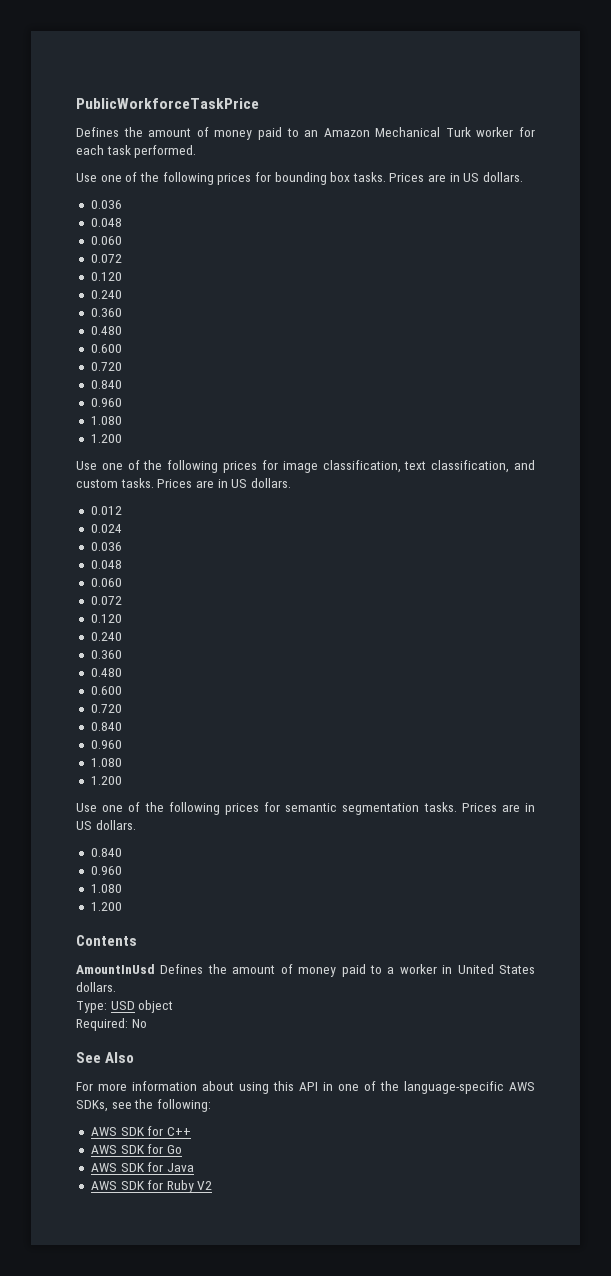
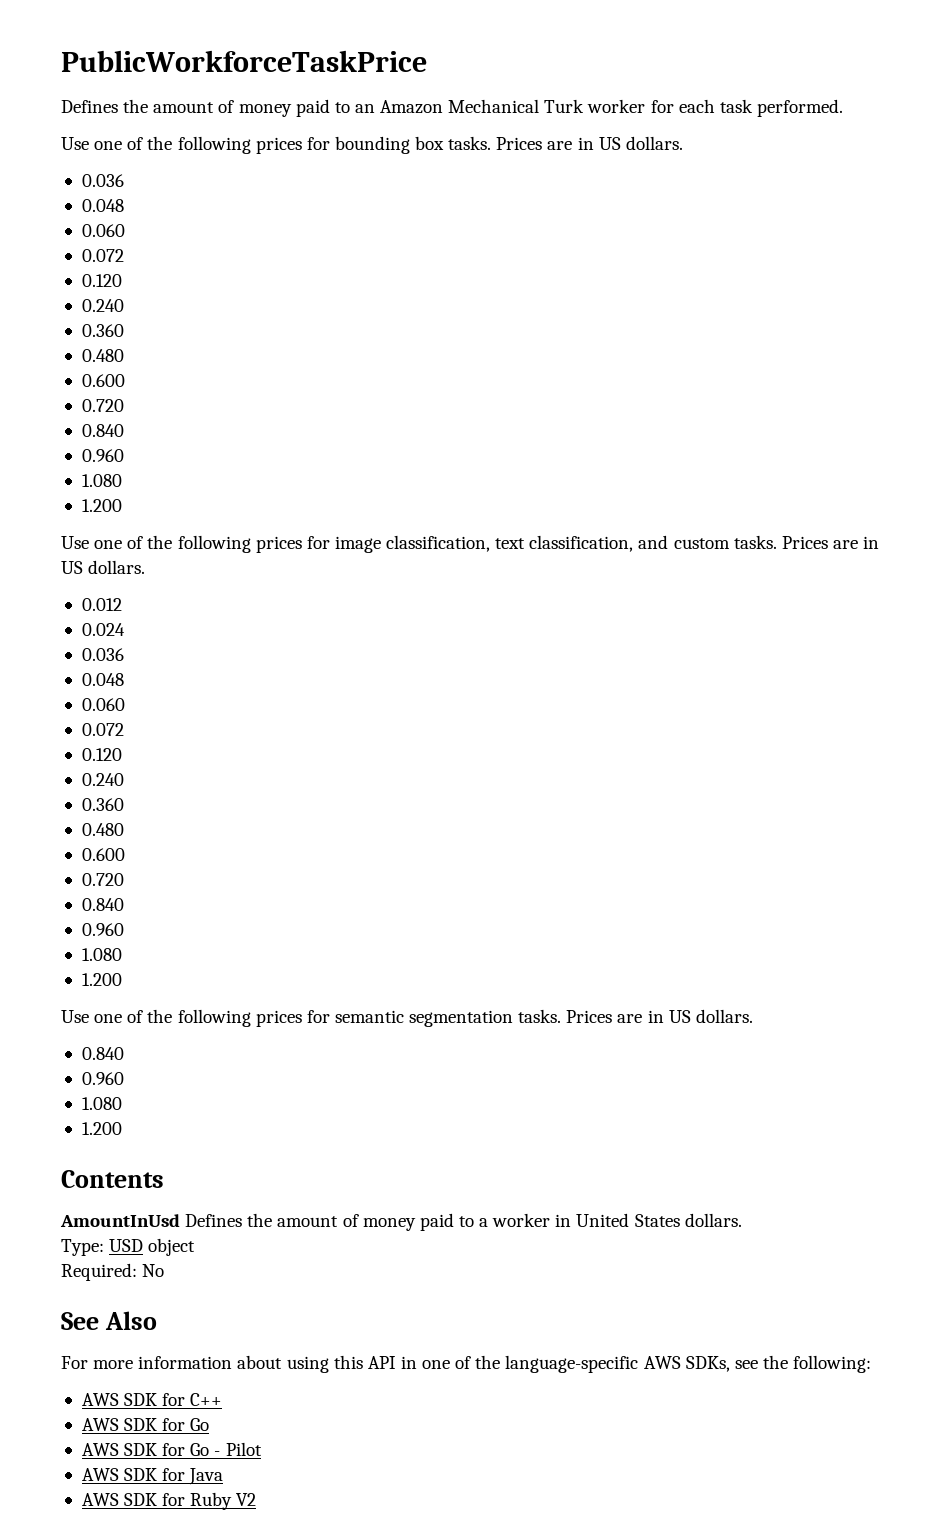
(182, 1149) none -> [81,1442,262,1456] // AWS SDK for Go - Pilot

